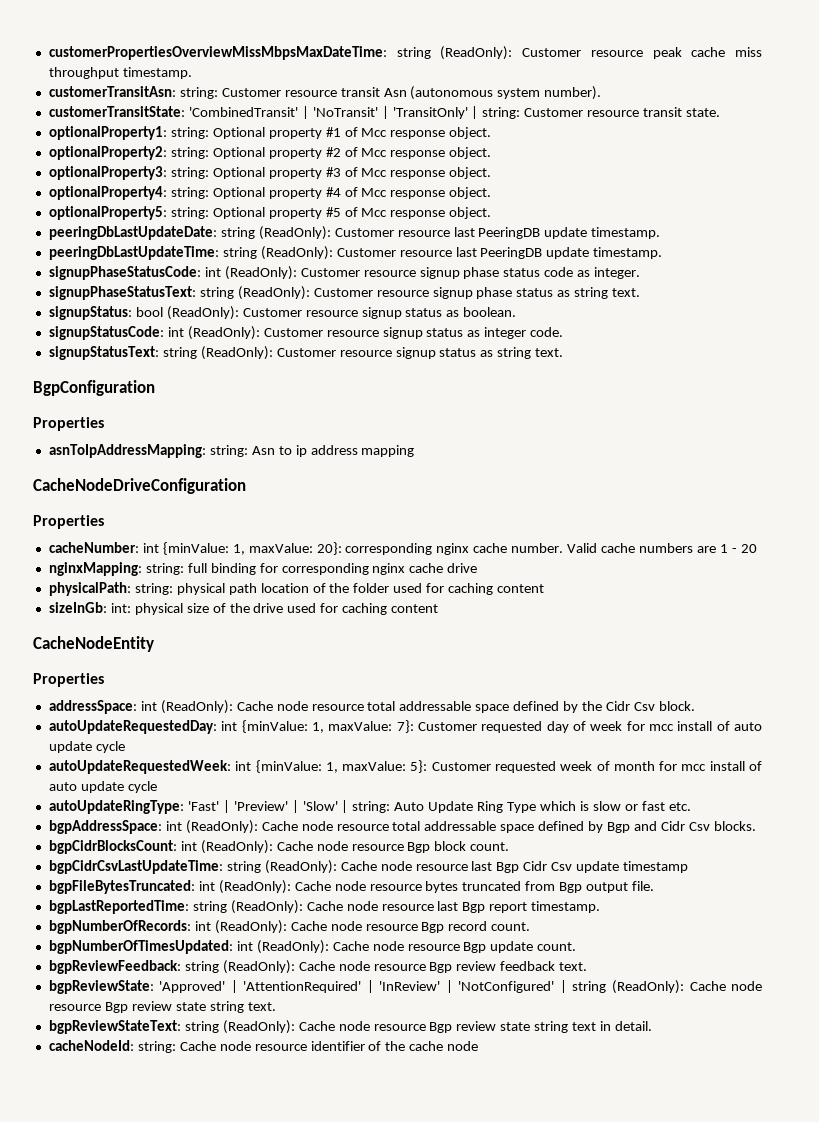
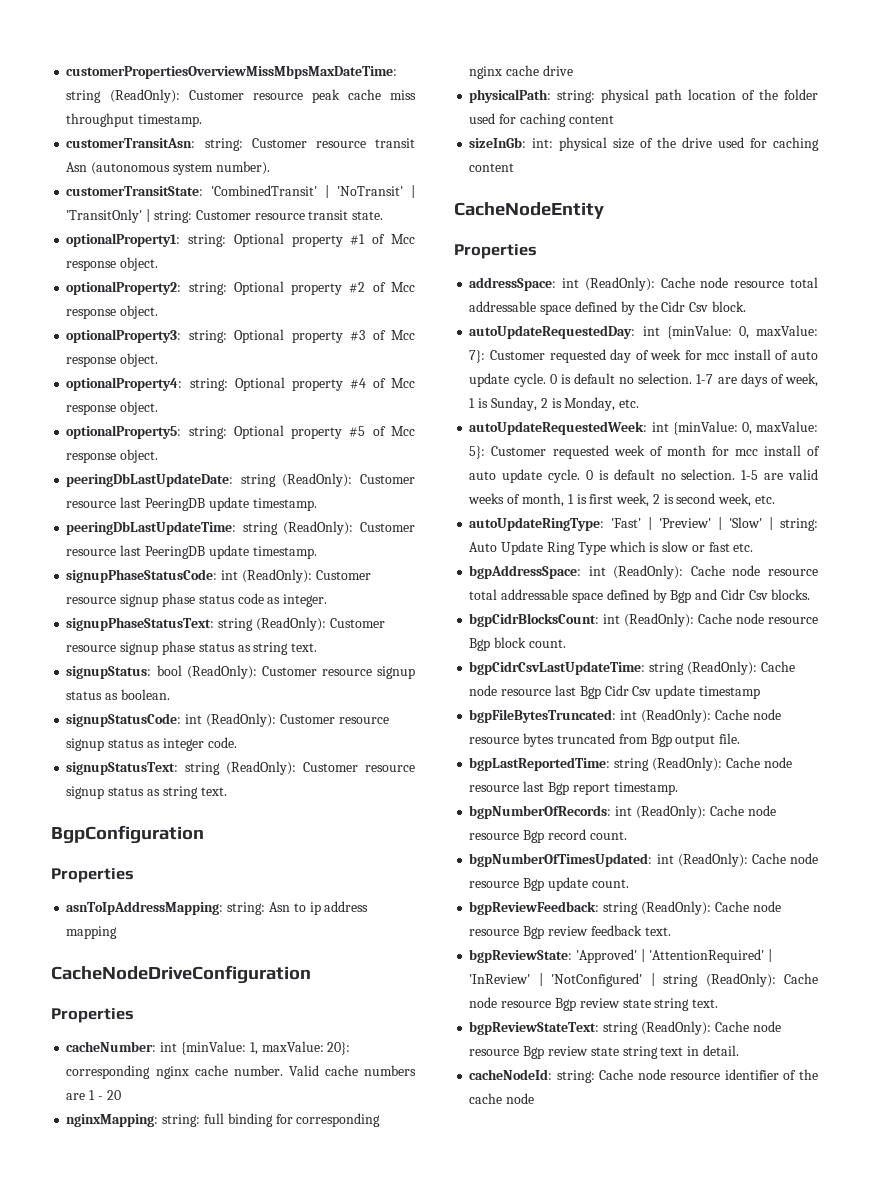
[311,722,324,733] 1, -> [738,326,749,339] 0,
[95,741,125,753] cycle -> [513,373,818,387] [469,397,640,411] cycle. 0 is default no selection. 1-7 are days of week, 1 is Sunday, 2 is Monday, etc.
[325,762,338,773] 1, -> [741,422,752,435] 0,
[127,781,157,793] cycle -> [548,469,819,483] [468,493,775,507] cycle. 0 is default no selection. 1-5 are valid weeks of month, 1 is first week, 2 is second week, etc.

